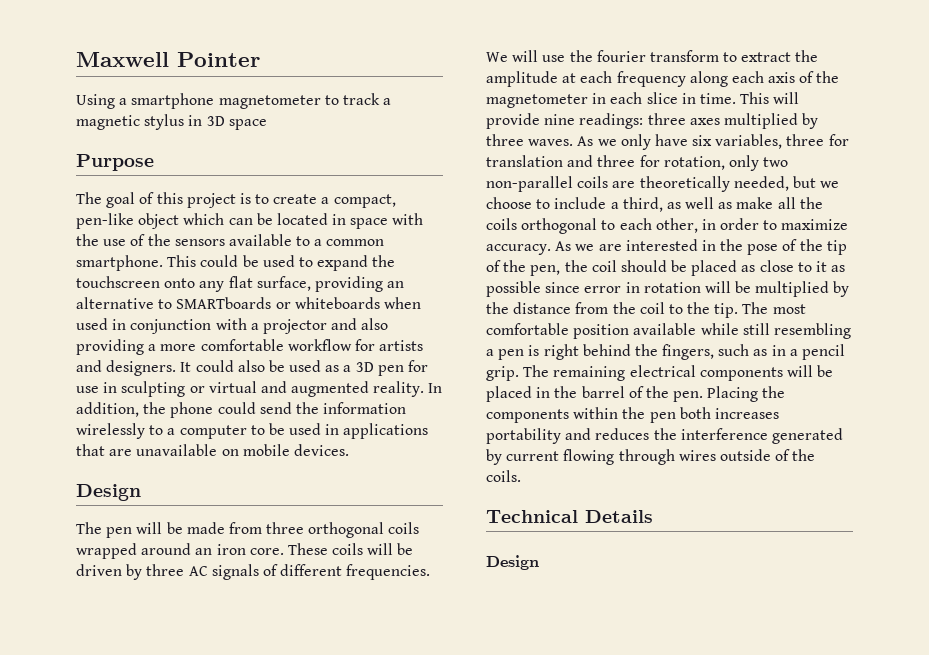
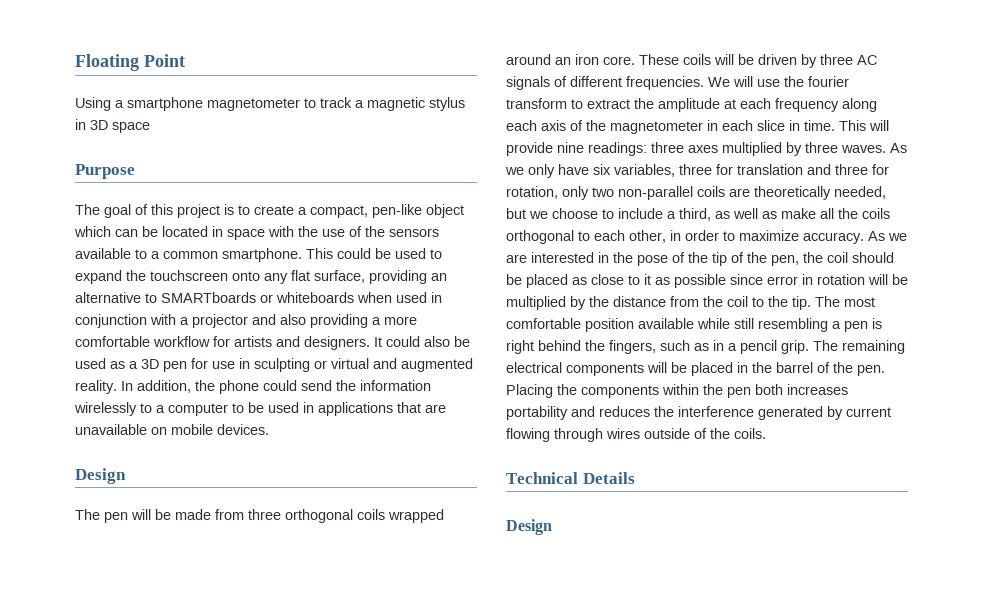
[76,52,260,67] Maxwell Pointer -> [75,54,185,71] Floating Point

